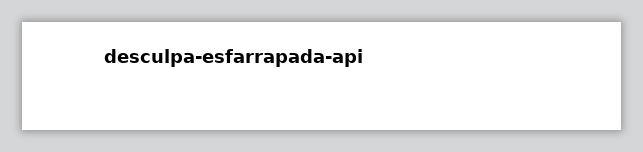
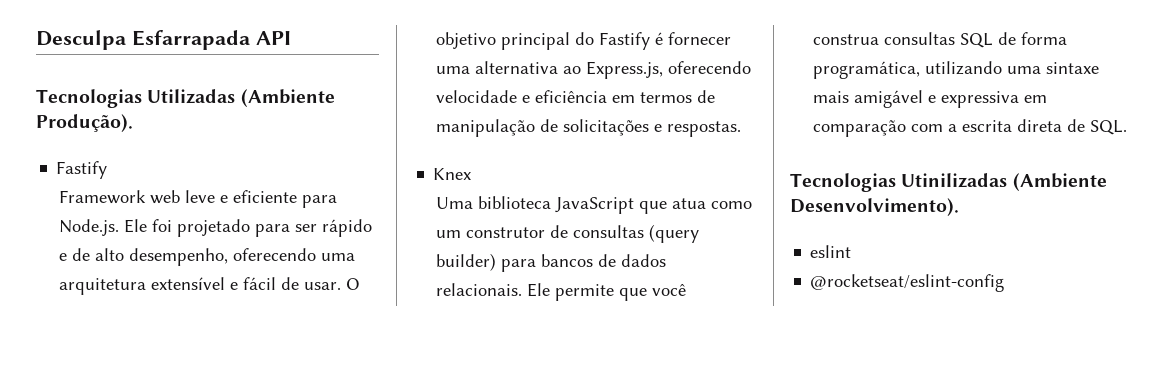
[104,49,363,67] desculpa-esfarrapada-api -> [36,30,291,50] [36,89,335,108] [36,114,133,132] [56,161,108,179] [58,190,337,208] [58,219,372,237] [58,248,355,266] [58,277,360,295] [435,32,731,50] [435,61,751,79] [435,90,715,103] [435,119,741,137] [433,168,472,180] [435,196,752,214] [435,224,699,243] [435,253,666,272] [435,283,686,301] [812,32,1067,48] [812,61,1099,79] [812,90,1047,108] [812,119,1127,137] [790,173,1107,192] [790,198,959,216] [810,245,852,258] [810,274,1005,292] Desculpa Esfarrapada API // Tecnologias Utilizadas (Ambiente Produção). // Fastify // Framework web leve e eficiente para Node.js. Ele foi projetado para ser rápido e de alto desempenho, oferecendo uma arquitetura extensível e fácil de usar. O objetivo principal do Fastify é fornecer uma alternativa ao Express.js, oferecendo velocidade e eficiência em termos de manipulação de solicitações e respostas. // Knex // Uma biblioteca JavaScript que atua como um construtor de consultas (query builder) para bancos de dados relacionais. Ele permite que você construa consultas SQL de forma programática, utilizando uma sintaxe mais amigável e expressiva em comparação com a escrita direta de SQL. // Tecnologias Utinilizadas (Ambiente Desenvolvimento). // eslint // @rocketseat/eslint-config

